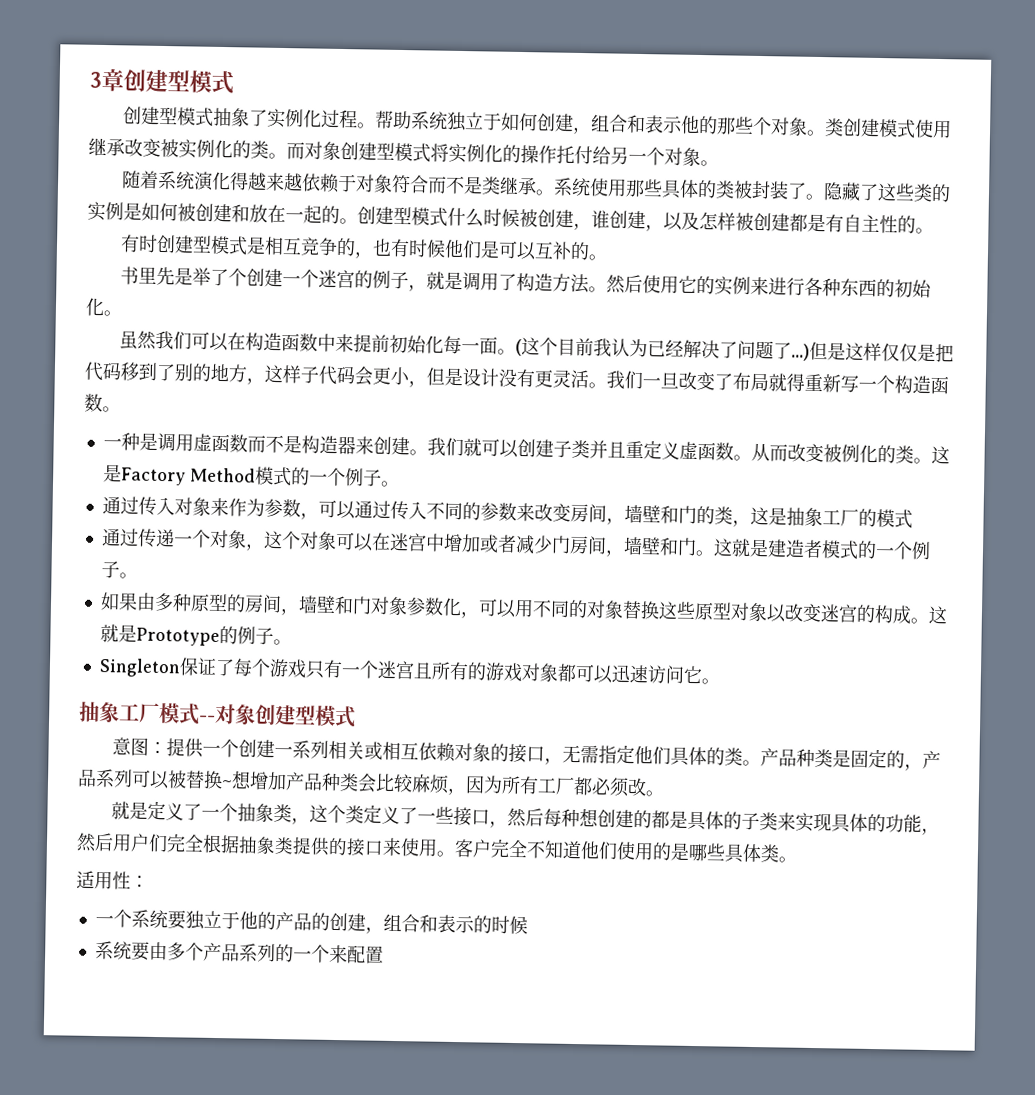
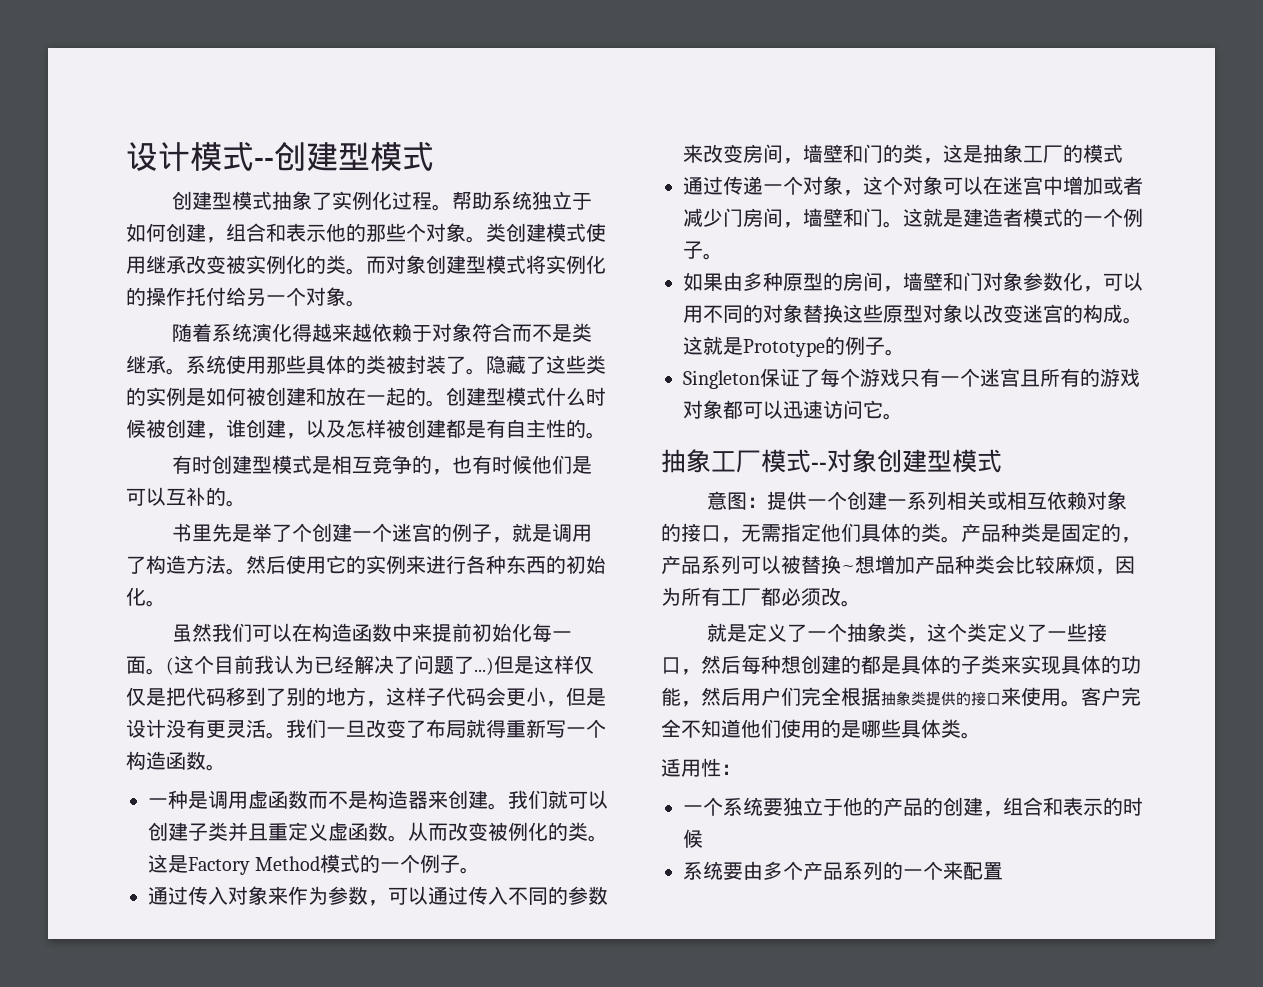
[89,67,124,92] 3章 -> [126,142,274,172] 设计模式--

